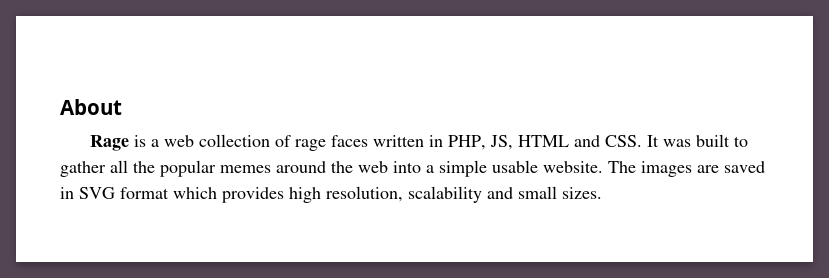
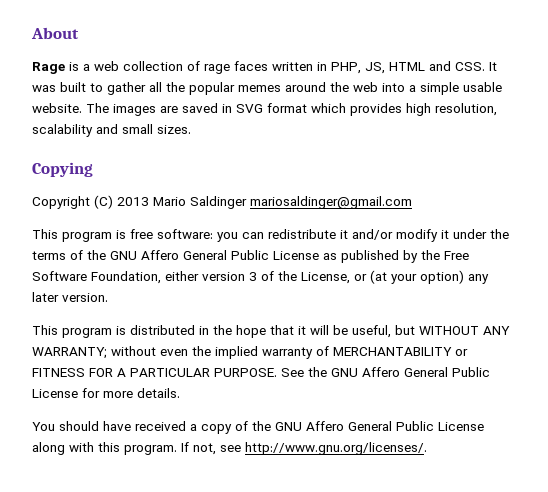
(602, 193) none -> [32,162,93,177] [32,195,412,209] [32,229,509,242] [32,250,469,263] [32,270,489,284] [32,292,108,302] [32,325,510,338] [32,346,468,359] [32,367,490,377] [32,388,180,398] [32,421,484,434] [32,442,427,455] // Copying // Copyright (C) 2013 Mario Saldinger mariosaldinger@gmail.com // This program is free software: you can redistribute it and/or modify it under the terms of the GNU Affero General Public License as published by the Free Software Foundation, either version 3 of the License, or (at your option) any later version. // This program is distributed in the hope that it will be useful, but WITHOUT ANY WARRANTY; without even the implied warranty of MERCHANTABILITY or FITNESS FOR A PARTICULAR PURPOSE. See the GNU Affero General Public License for more details. // You should have received a copy of the GNU Affero General Public License along with this program. If not, see http://www.gnu.org/licenses/.

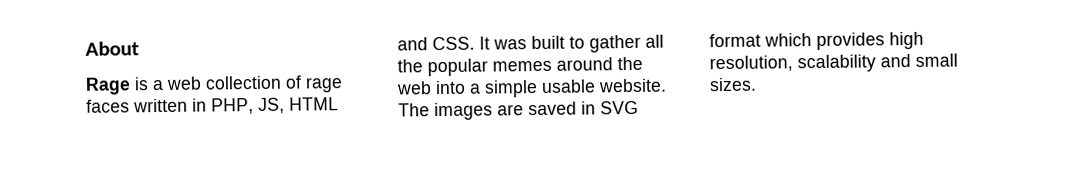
[32,162,93,177] [32,195,412,209] [32,229,509,242] [32,250,469,263] [32,270,489,284] [32,292,108,302] [32,325,510,338] [32,346,468,359] [32,367,490,377] [32,388,180,398] [32,421,484,434] [32,442,427,455] // Copying // Copyright (C) 2013 Mario Saldinger mariosaldinger@gmail.com // This program is free software: you can redistribute it and/or modify it under the terms of the GNU Affero General Public License as published by the Free Software Foundation, either version 3 of the License, or (at your option) any later version. // This program is distributed in the hope that it will be useful, but WITHOUT ANY WARRANTY; without even the implied warranty of MERCHANTABILITY or FITNESS FOR A PARTICULAR PURPOSE. See the GNU Affero General Public License for more details. // You should have received a copy of the GNU Affero General Public License along with this program. If not, see http://www.gnu.org/licenses/. -> (757, 84) none

